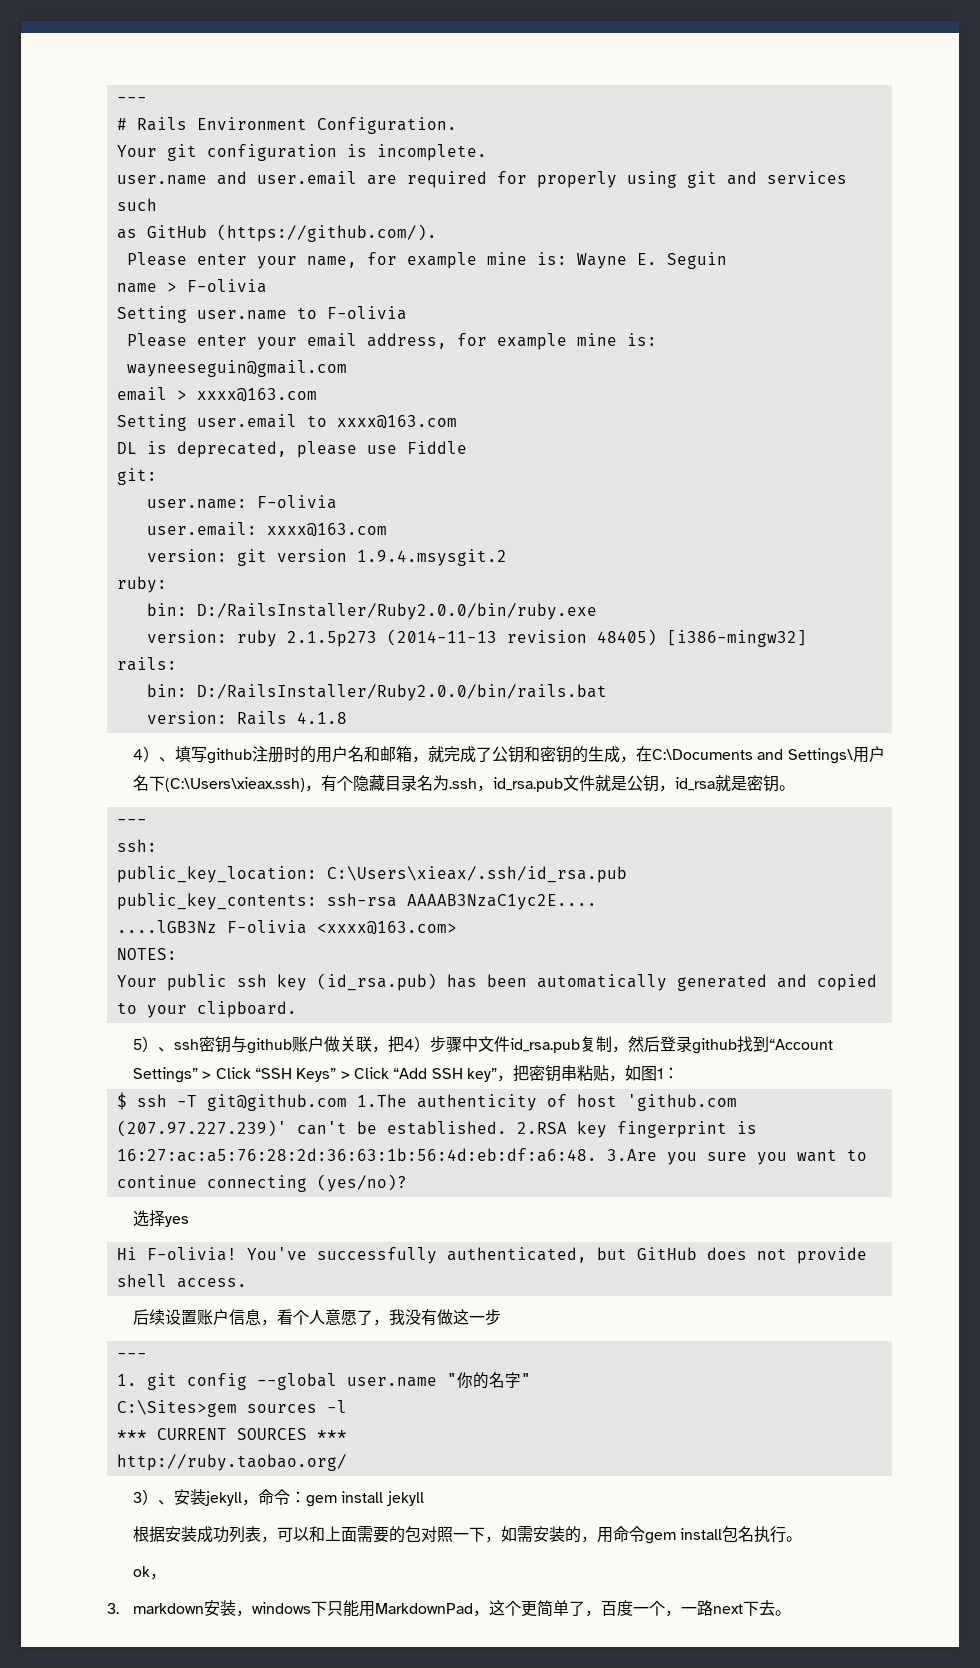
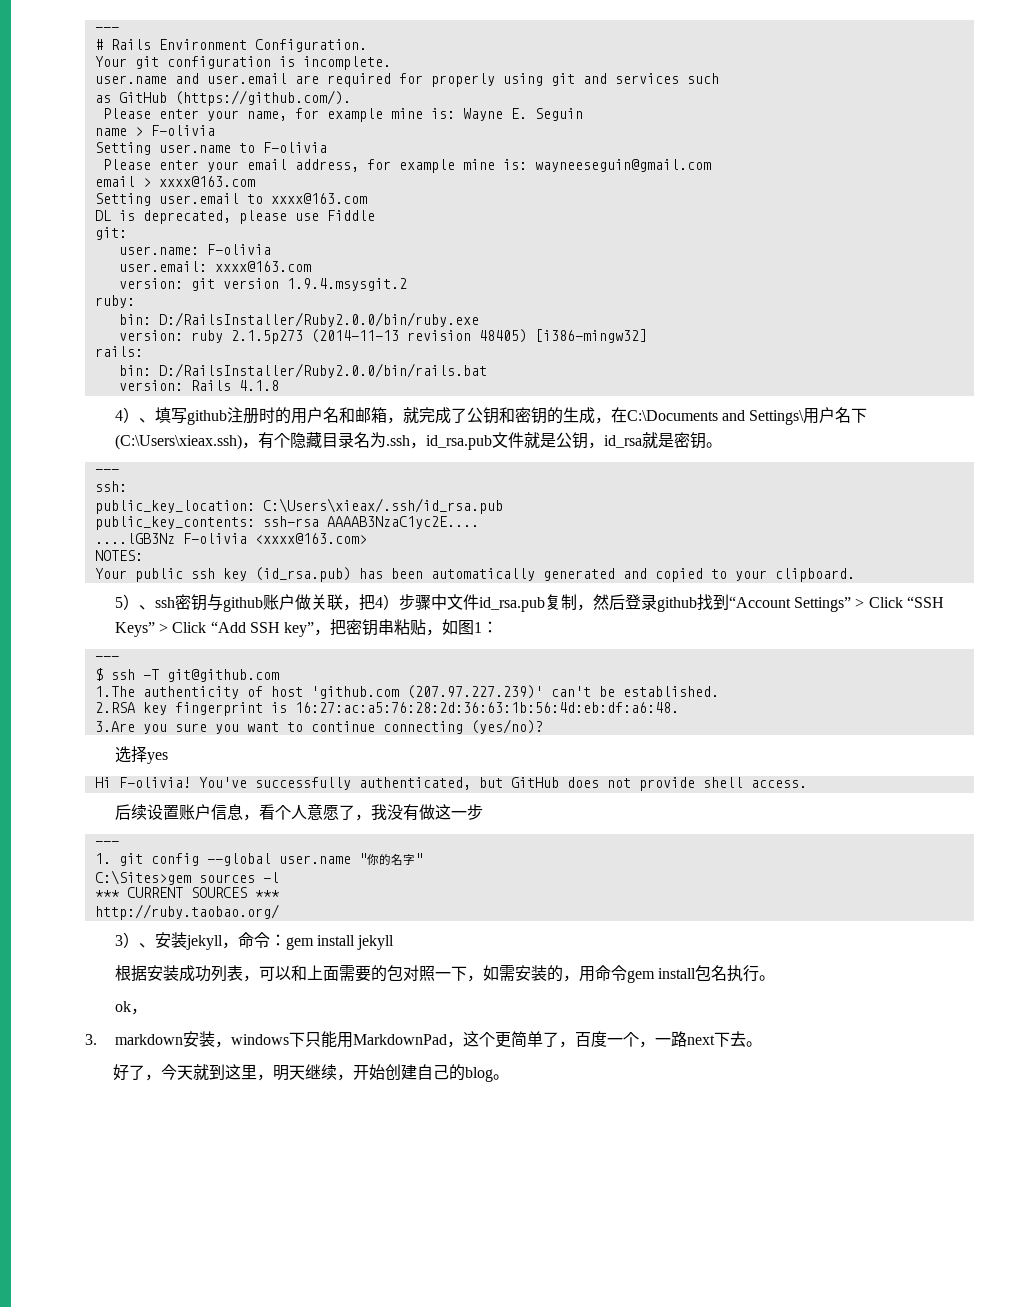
(679, 1073) none -> [94,656,119,661] // ---
(347, 1102) none -> (279, 675) //
(507, 1128) none -> (719, 691) //
(597, 1155) none -> (679, 707) //
(791, 1613) none -> [112,1064,509,1082] // 好了，今天就到这里，明天继续，开始创建自己的blog。

